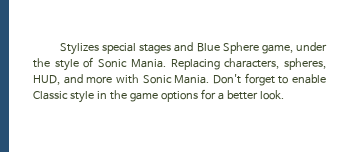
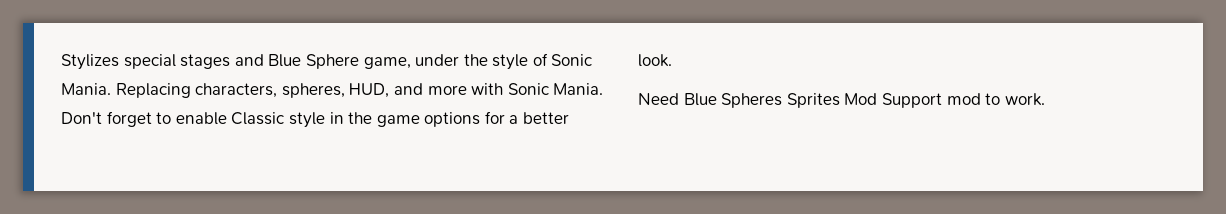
(284, 95) none -> [638,93,1045,108] // Need Blue Spheres Sprites Mod Support mod to work.

